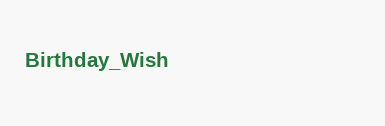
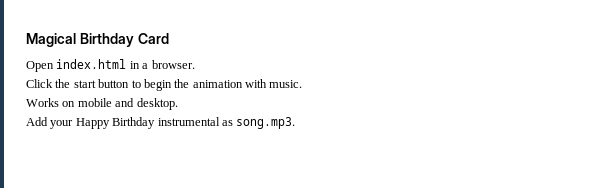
[25,52,169,71] Birthday_Wish -> [26,33,169,47] [26,59,195,72] [26,79,303,91] [26,98,178,110] [26,117,296,129] Magical Birthday Card // Open index.html in a browser. // Click the start button to begin the animation with music. // Works on mobile and desktop. // Add your Happy Birthday instrumental as song.mp3.

